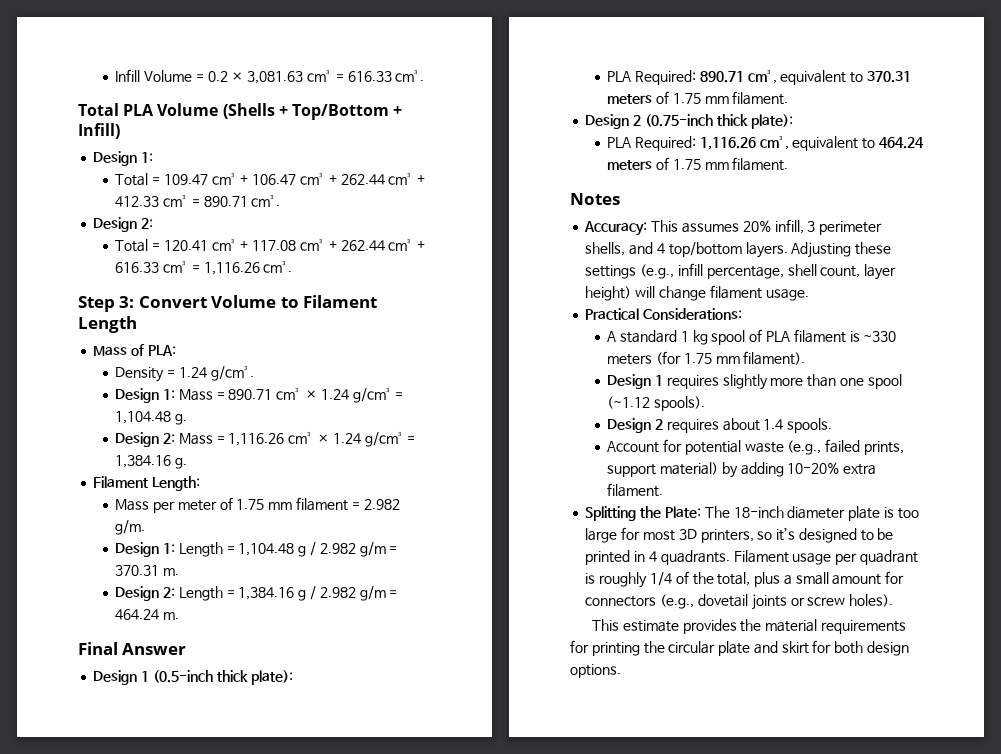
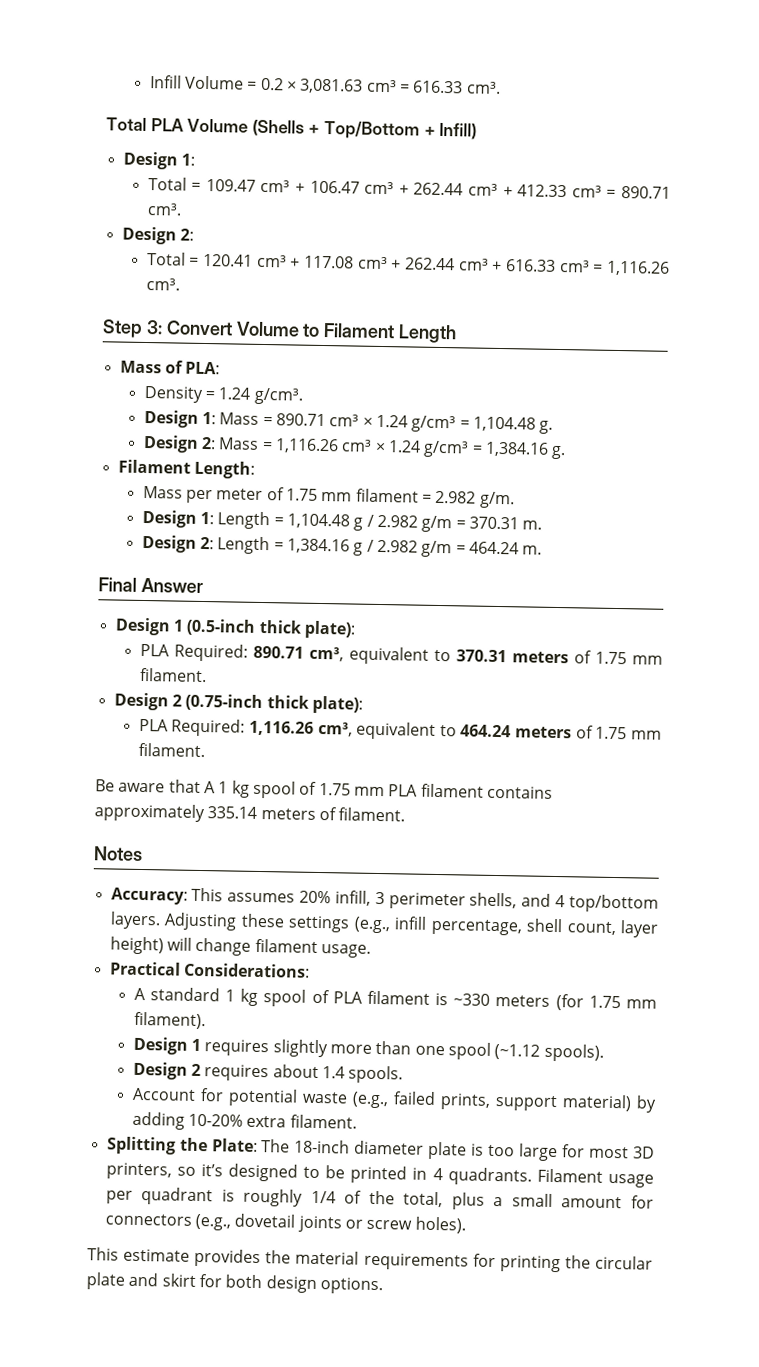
(789, 164) none -> [95,779,553,799] [94,803,406,823] // Be aware that A 1 kg spool of 1.75 mm PLA filament contains approximately 335.14 meters of filament.

